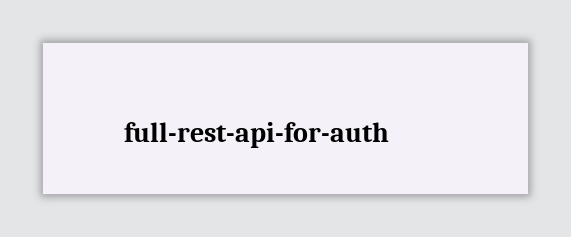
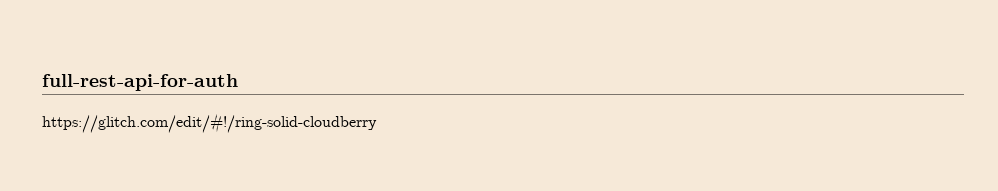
(389, 135) none -> [42,113,377,133] // https://glitch.com/edit/#!/ring-solid-cloudberry

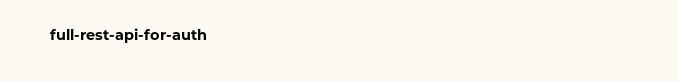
[42,113,377,133] // https://glitch.com/edit/#!/ring-solid-cloudberry -> (207, 35) none

